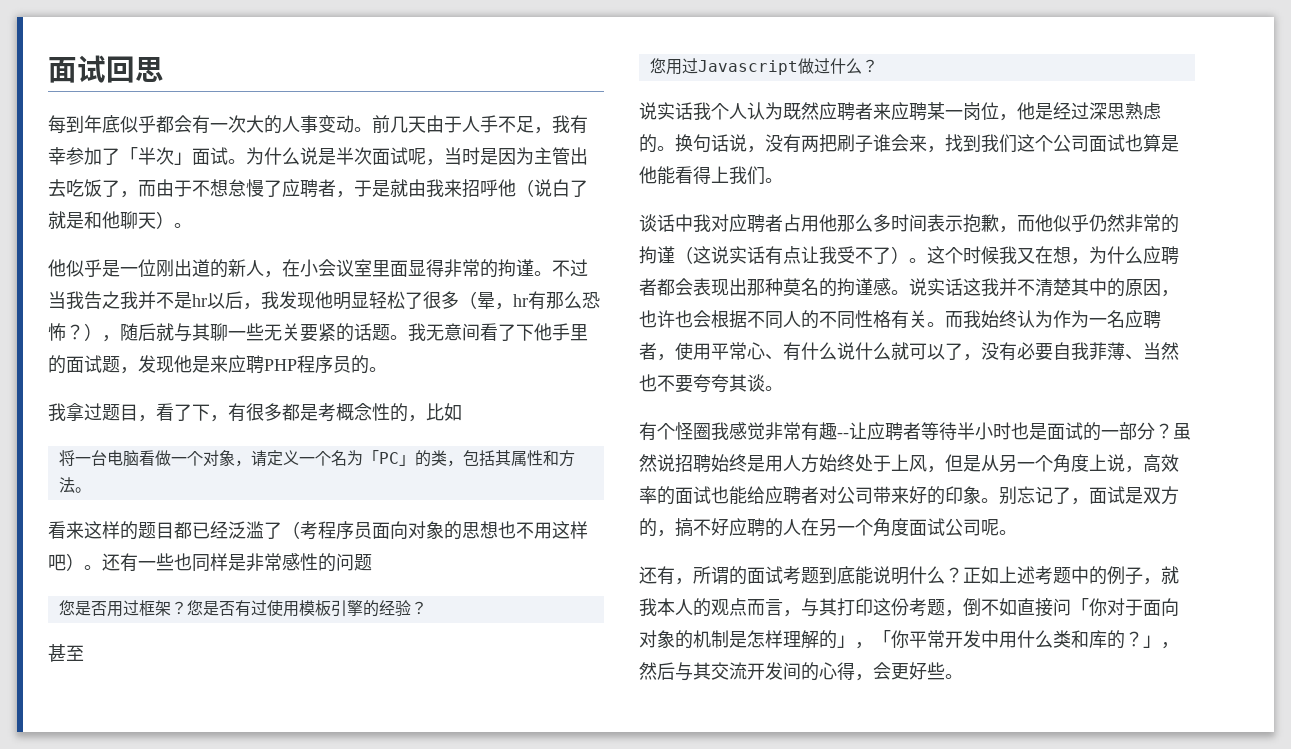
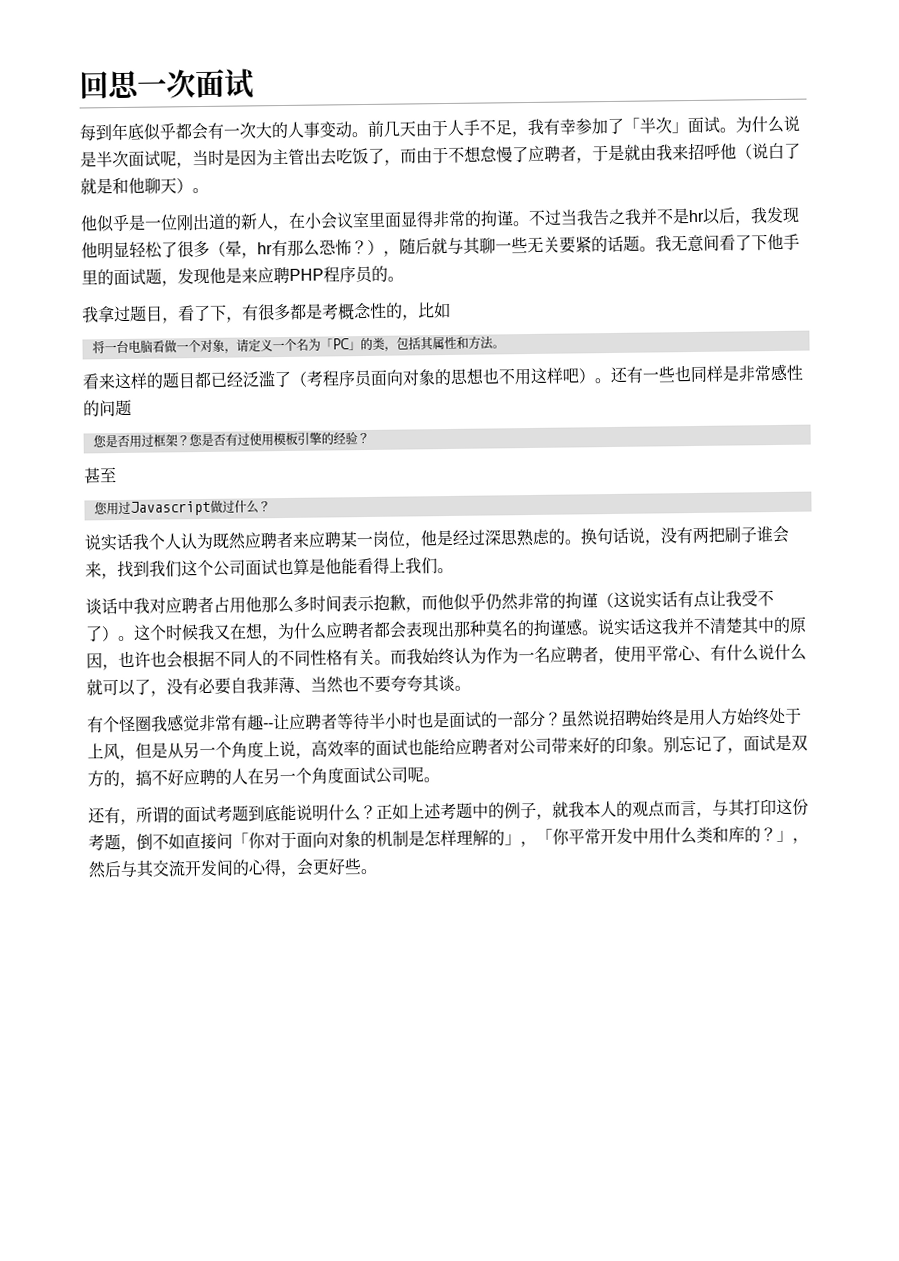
[48,55,164,83] 面试回思 -> [79,68,254,100] 回思一次面试

